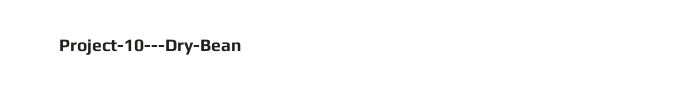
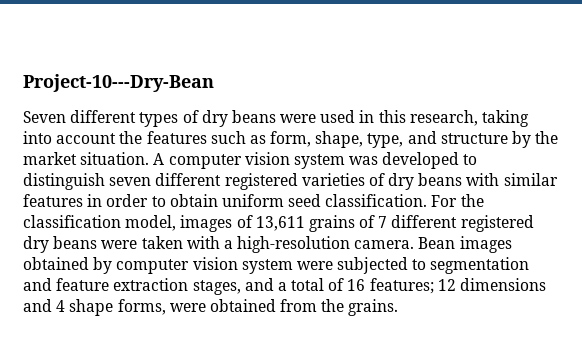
(241, 47) none -> [23,110,530,127] [23,131,559,148] [23,152,478,169] [23,173,558,190] [23,194,484,207] [23,215,534,232] [23,236,512,253] [23,257,530,274] [23,278,547,295] [23,299,399,316] // Seven different types of dry beans were used in this research, taking into account the features such as form, shape, type, and structure by the market situation. A computer vision system was developed to distinguish seven different registered varieties of dry beans with similar features in order to obtain uniform seed classification. For the classification model, images of 13,611 grains of 7 different registered dry beans were taken with a high-resolution camera. Bean images obtained by computer vision system were subjected to segmentation and feature extraction stages, and a total of 16 features; 12 dimensions and 4 shape forms, were obtained from the grains.

